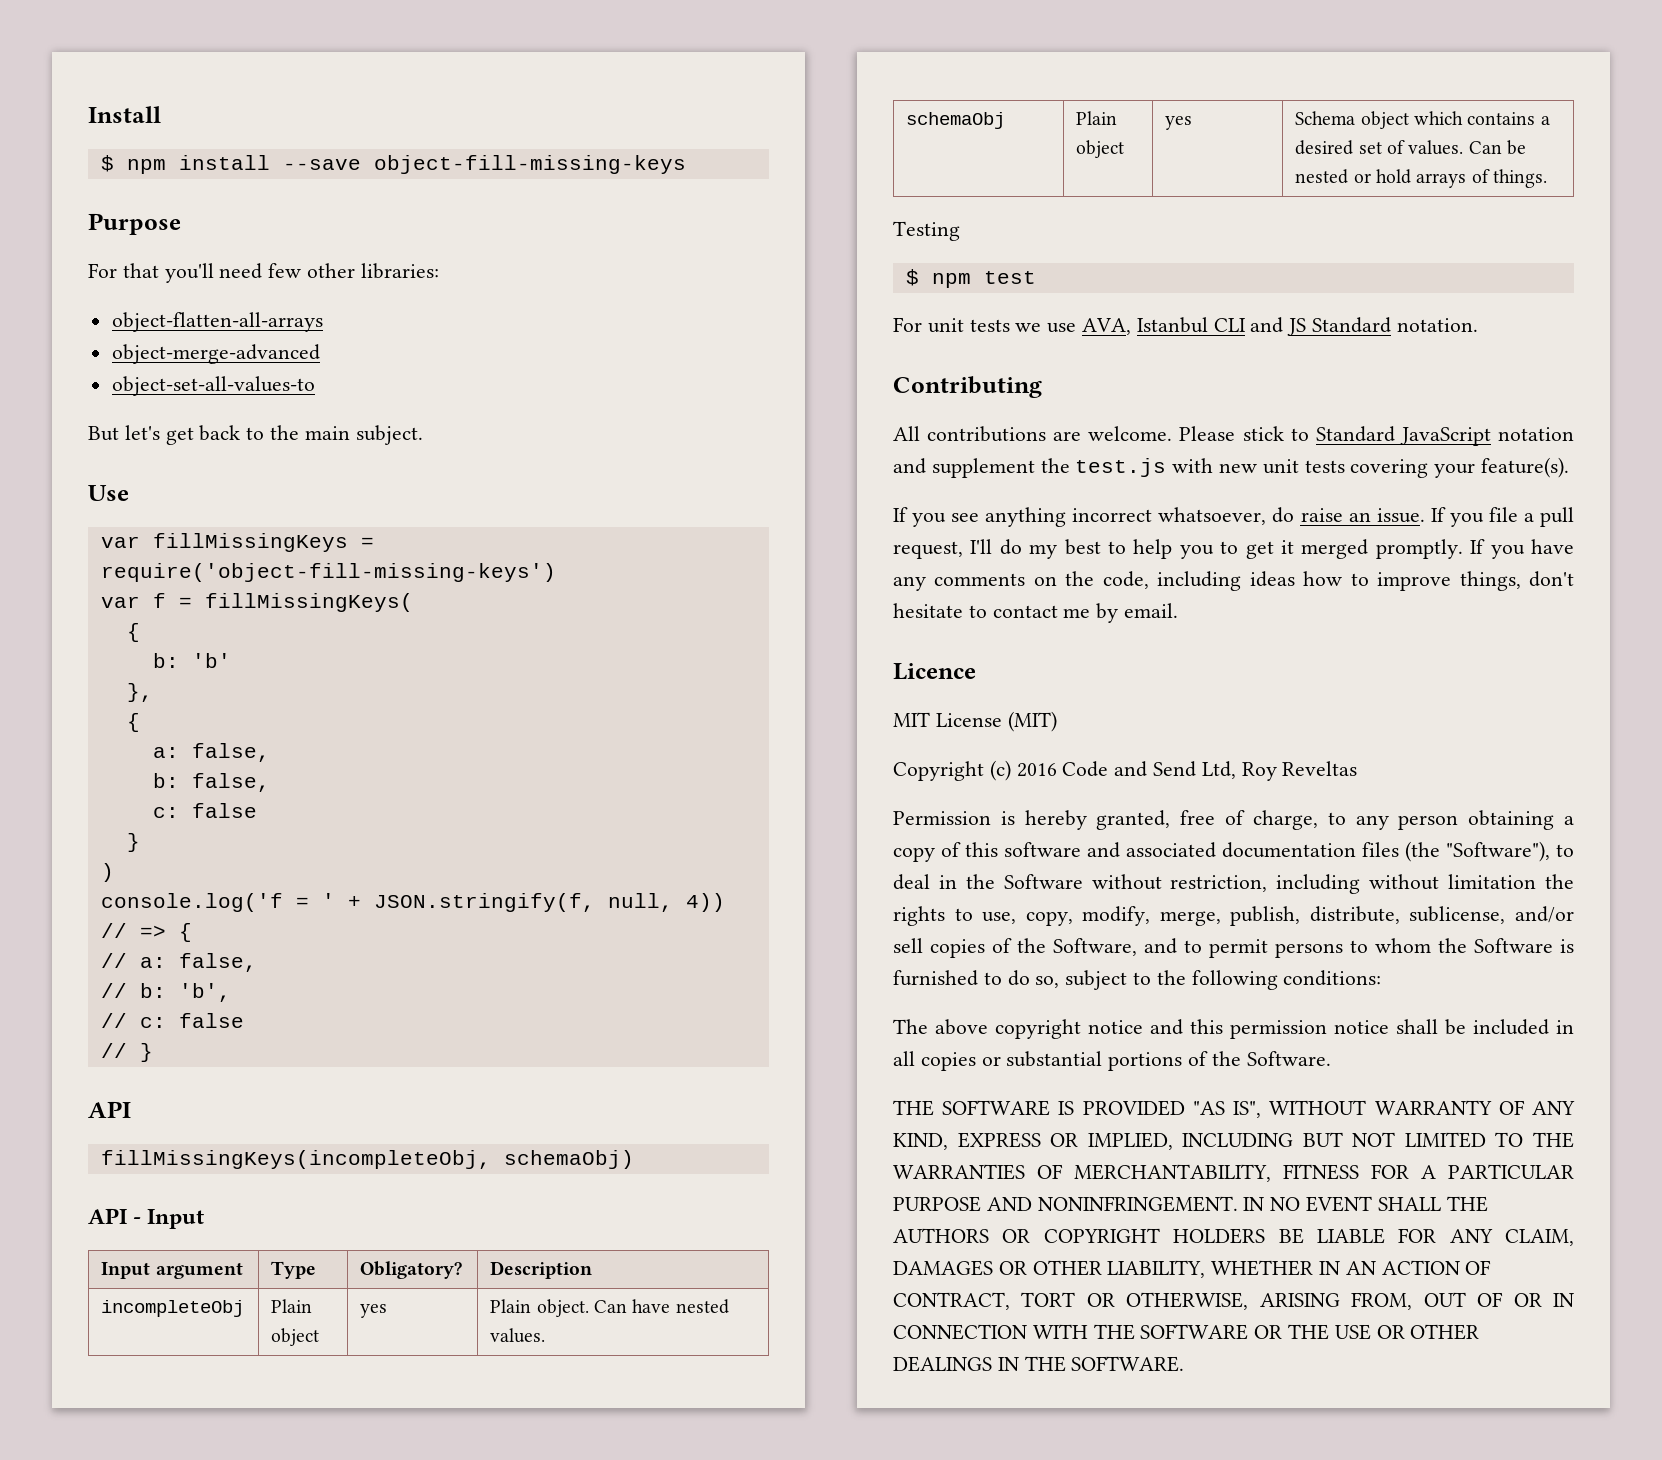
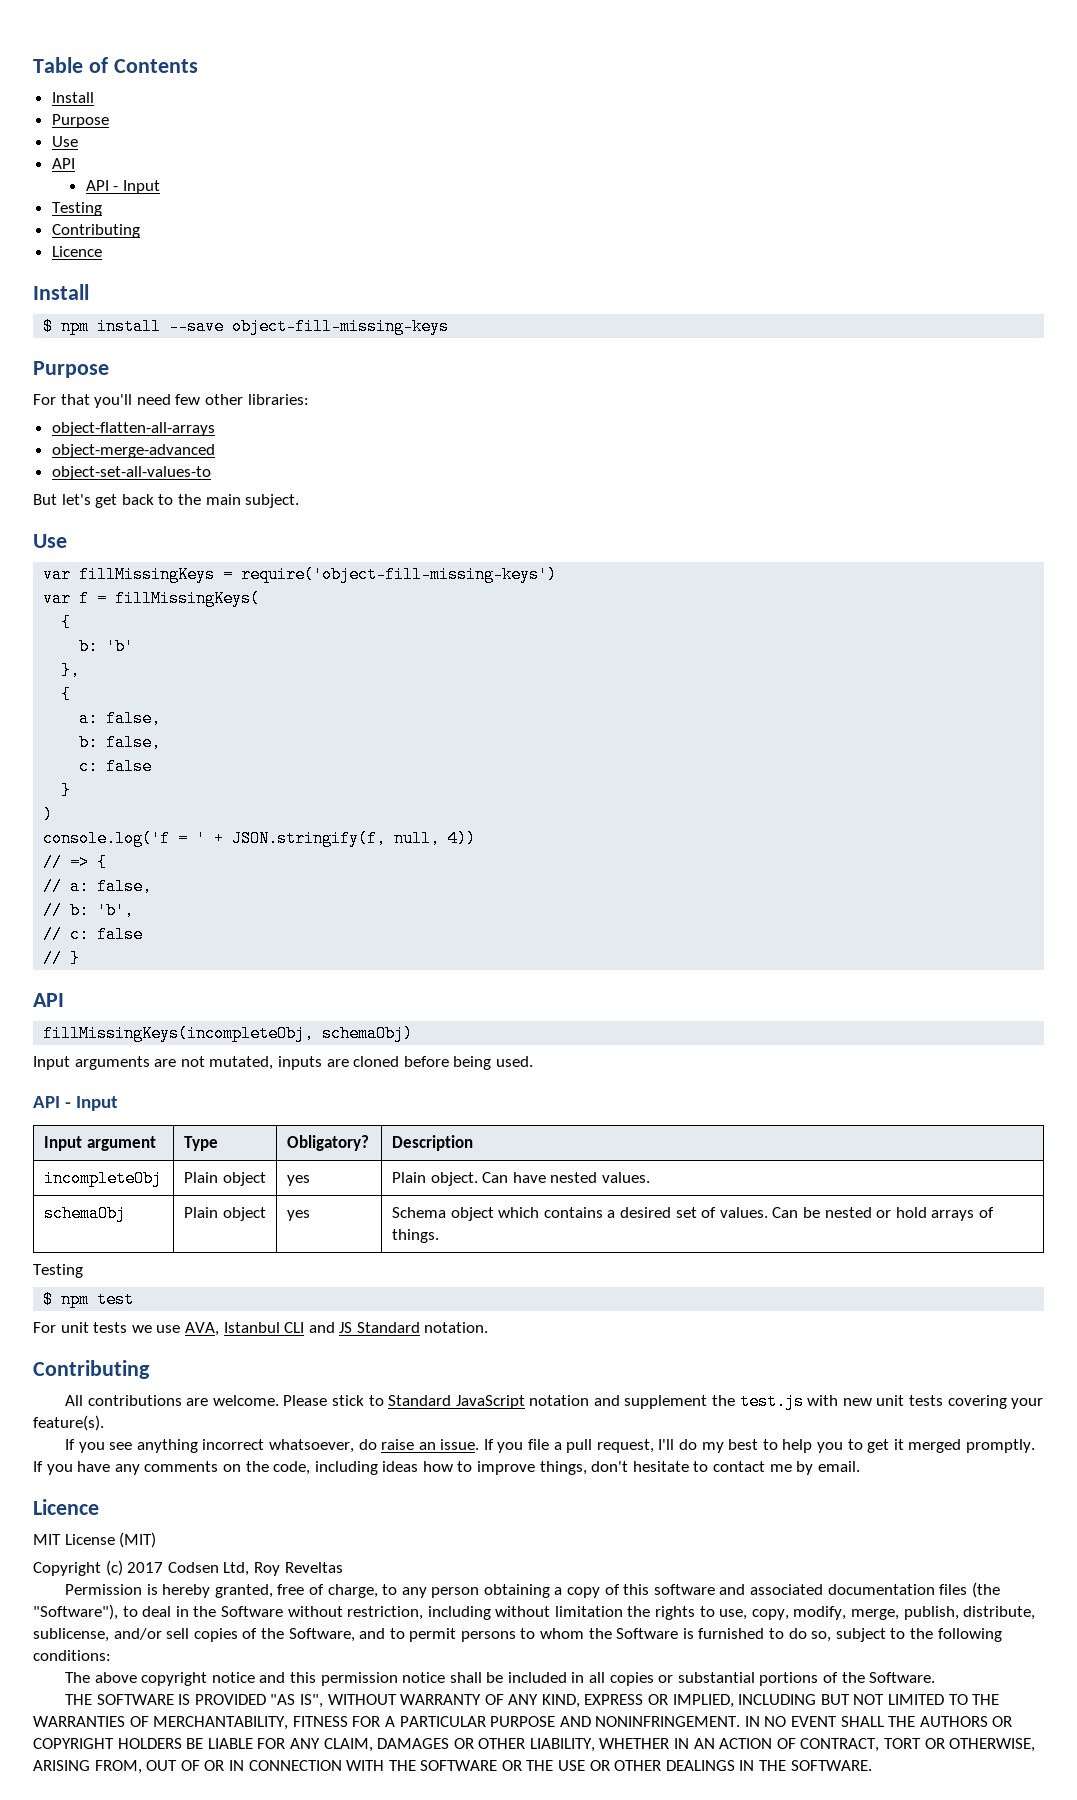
(88, 114) none -> [33,57,198,73] [51,92,94,103] [51,114,109,128] [51,136,78,147] [51,158,75,169] [85,180,160,194] [51,202,102,216] [51,224,140,238] [51,246,102,257] Table of Contents // Install // Purpose // Use // API // API - Input // Testing // Contributing // Licence //
(634, 1159) none -> [33,1056,533,1070] // Input arguments are not mutated, inputs are cloned before being used.
[1016,761,1197,777] 2016 Code and Send -> [127,1562,219,1573] 2017 Codsen

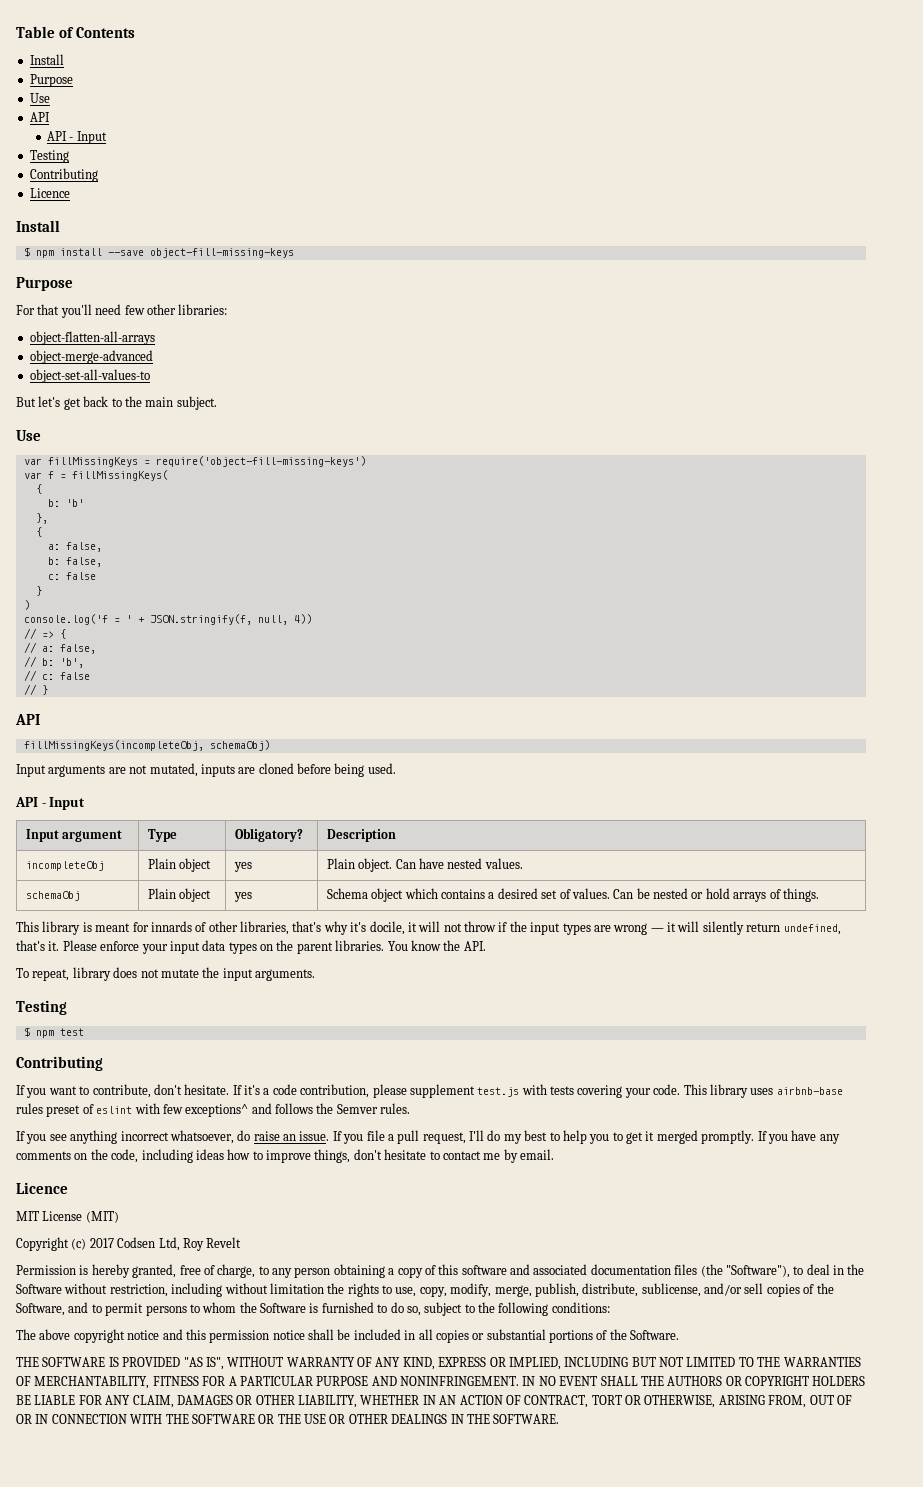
[33,1264,83,1278] [43,1291,135,1308] [33,1322,489,1336] [33,1360,150,1379] [64,1393,1044,1410] [33,1415,104,1431] Testing // $ npm test // For unit tests we use AVA, Istanbul CLI and JS Standard notation. // Contributing // All contributions are welcome. Please stick to Standard JavaScript notation and supplement the test.js with new unit tests covering your feature(s). -> [16,921,841,935] [16,940,486,954] [16,967,315,981] [16,1000,67,1015] [23,1027,84,1038] [16,1056,103,1071] [16,1084,843,1098] [16,1103,411,1117] This library is meant for innards of other libraries, that's why it's docile, it will not throw if the input types are wrong — it will silently return undefined, that's it. Please enforce your input data types on the parent libraries. You know the API. // To repeat, library does not mutate the input arguments. // Testing // $ npm test // Contributing // If you want to contribute, don't hesitate. If it's a code contribution, please supplement test.js with tests covering your code. This library uses airbnb-base rules preset of eslint with few exceptions^ and follows the Semver rules.
[284,1562,343,1573] Reveltas -> [206,1237,242,1248] Revelt

